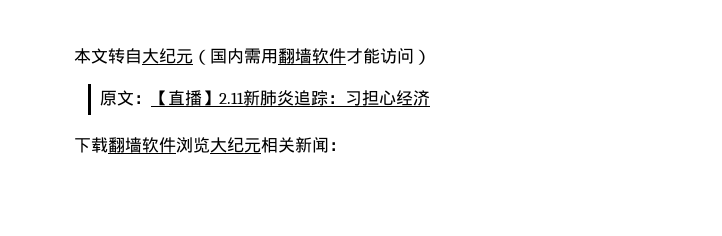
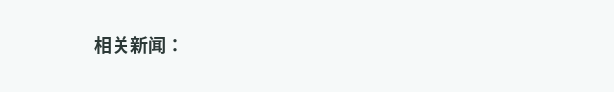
[74,48,431,65] [99,90,430,106] [74,137,261,153] 本文转自大纪元（国内需用翻墙软件才能访问） // 原文：【直播】2.11新肺炎追踪：习担心经济 // 下载翻墙软件浏览大纪元 -> (94, 45) none

